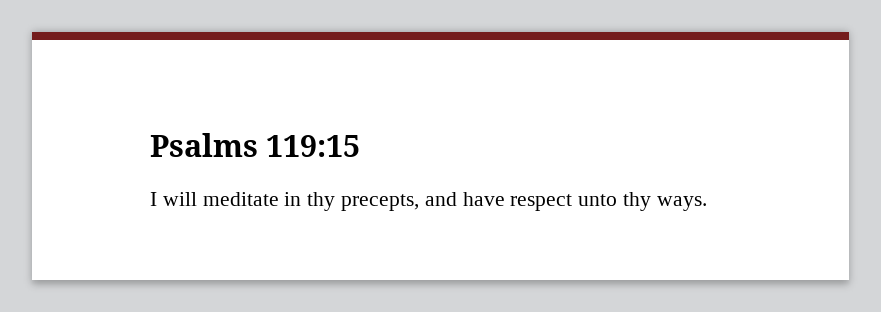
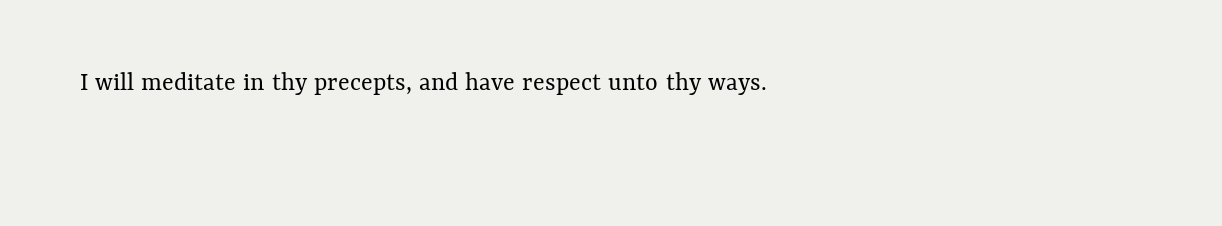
[150,133,361,157] Psalms 119:15 // -> (80, 82) none

